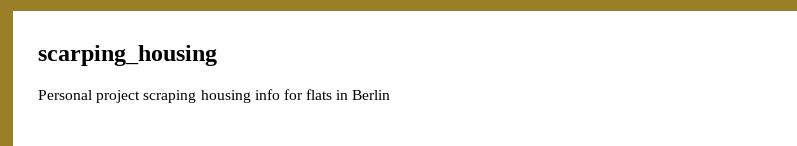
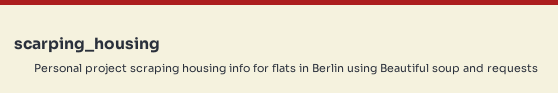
(391, 95) none -> [347,63,539,75] using Beautiful soup and requests

